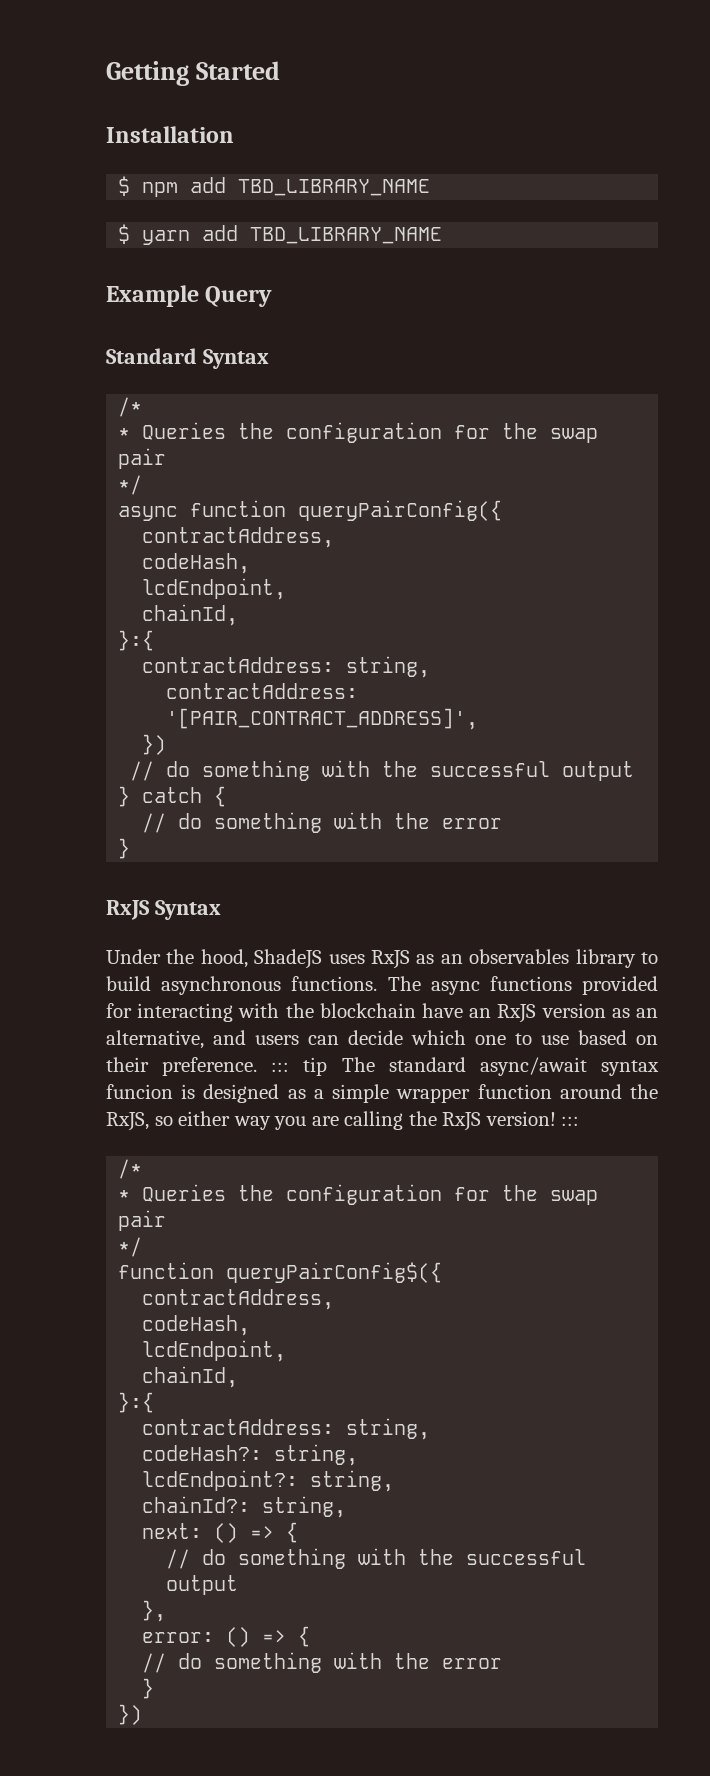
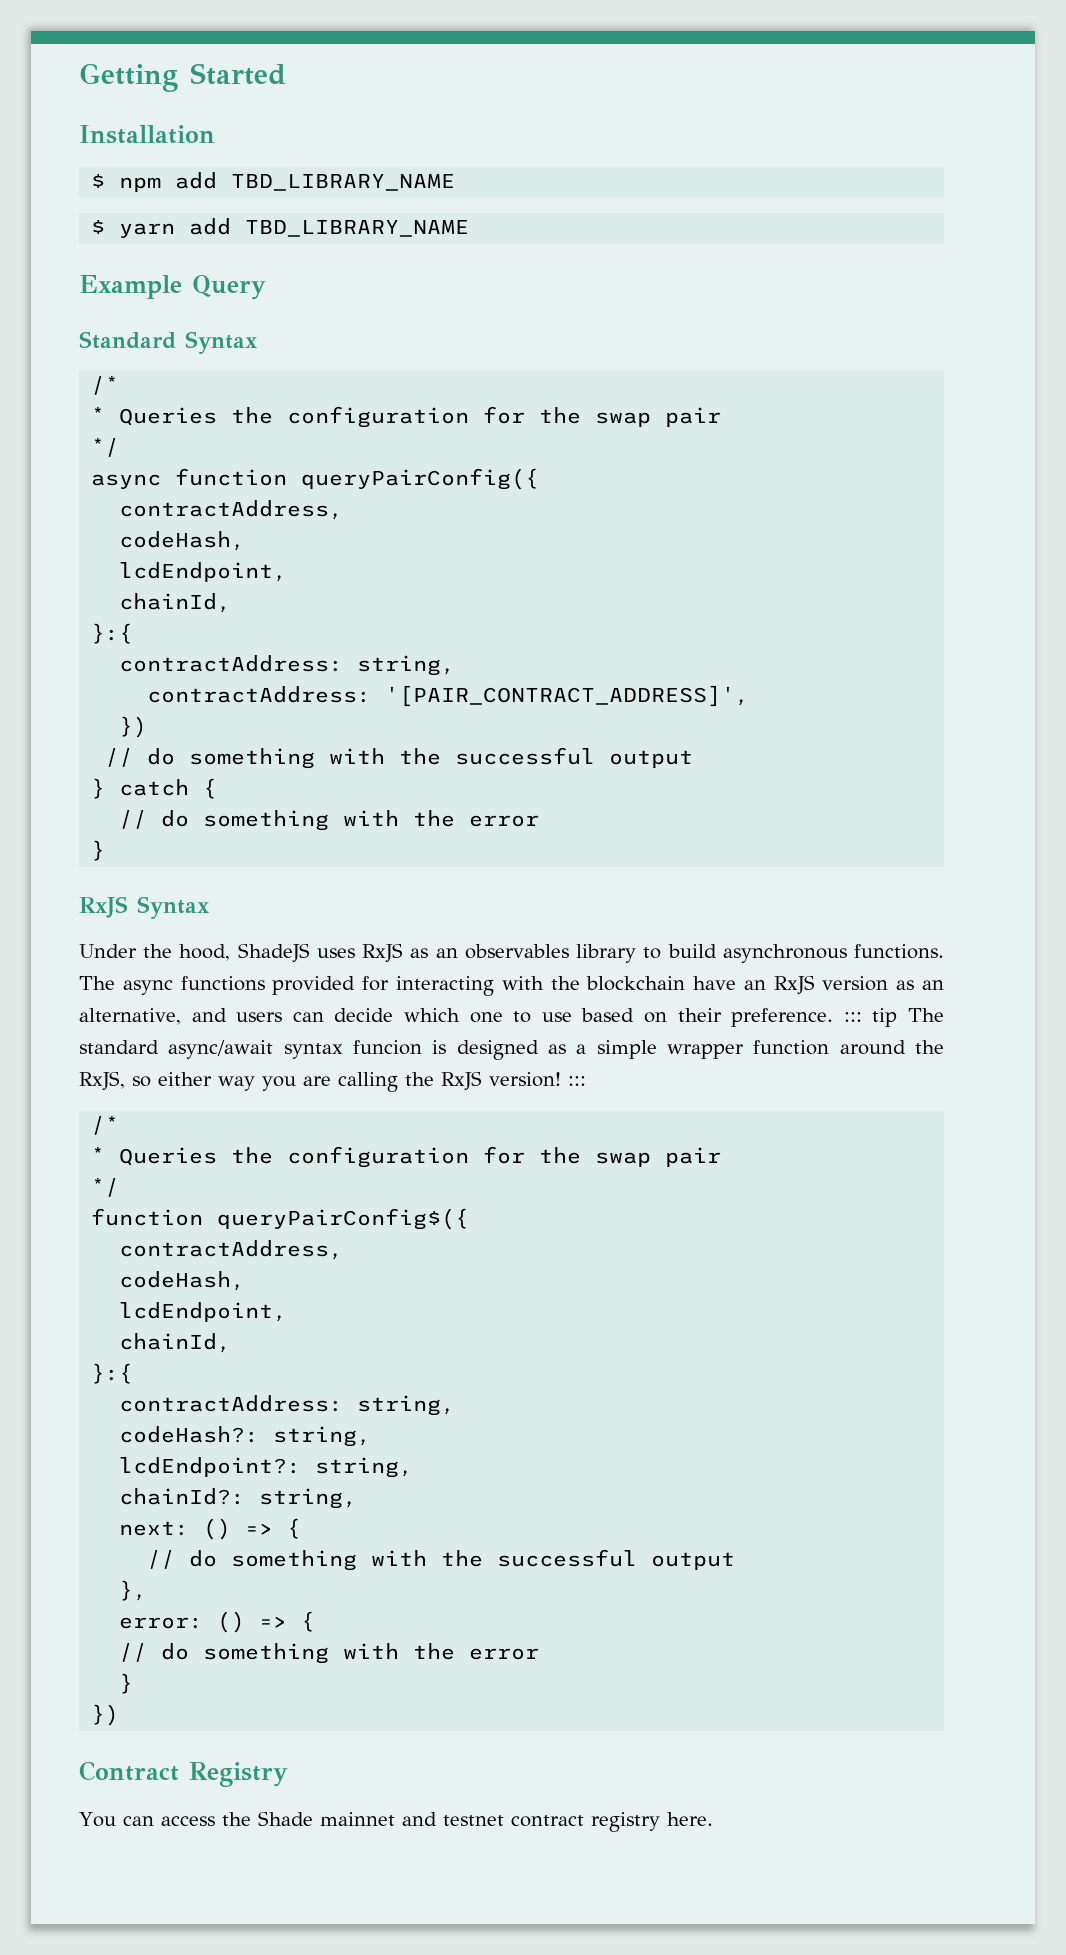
(143, 1714) none -> [79,1761,288,1787] [79,1811,713,1832] // Contract Registry // You can access the Shade mainnet and testnet contract registry here.

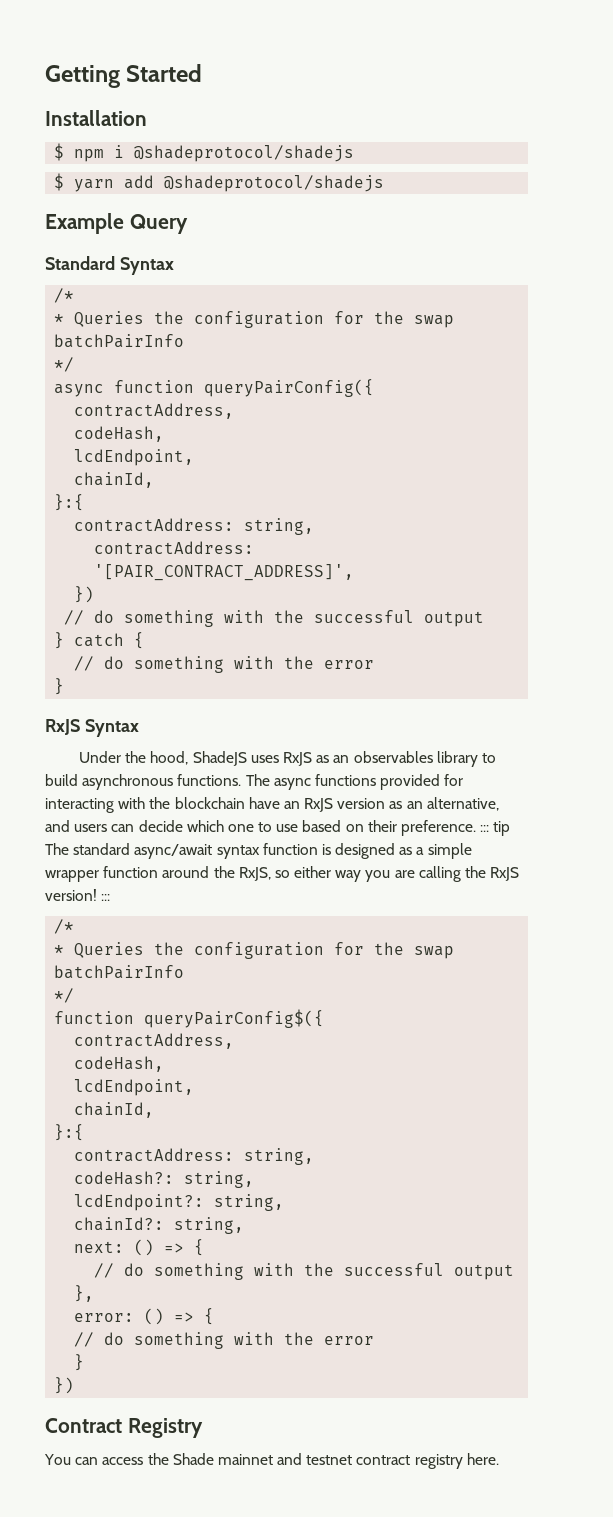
[175,172,456,191] add TBD_LIBRARY_NAME -> [114,145,355,162] i @shadeprotocol/shadejs
[245,220,470,237] TBD_LIBRARY_NAME -> [164,175,385,192] @shadeprotocol/shadejs
[665,407,722,427] pair -> [54,334,185,348] batchPairInfo
[352,1040,422,1055] funcion -> [262,843,318,855] function
[665,1147,722,1167] pair -> [54,965,185,979] batchPairInfo

